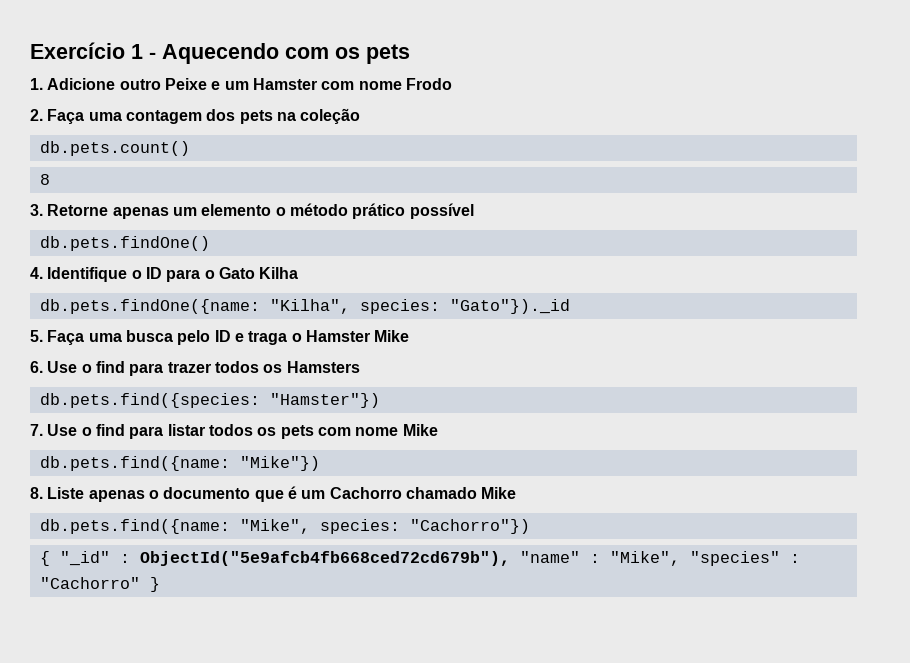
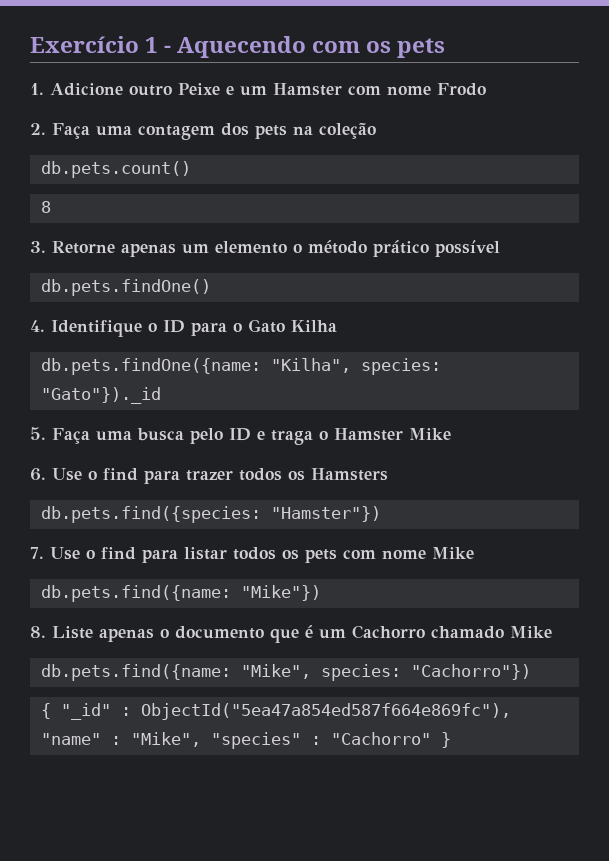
[139,551,510,566] ObjectId("5e9afcb4fb668ced72cd679b"), -> [140,703,511,720] ObjectId("5ea47a854ed587f664e869fc"),

